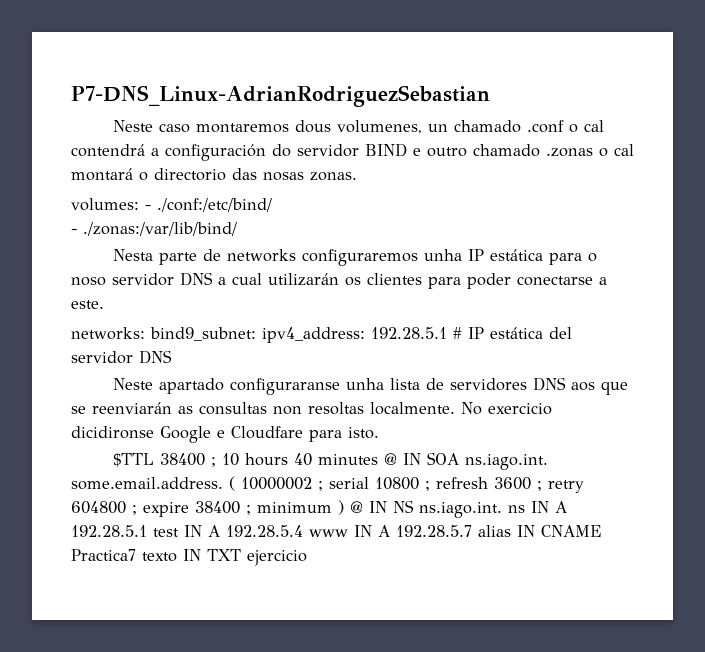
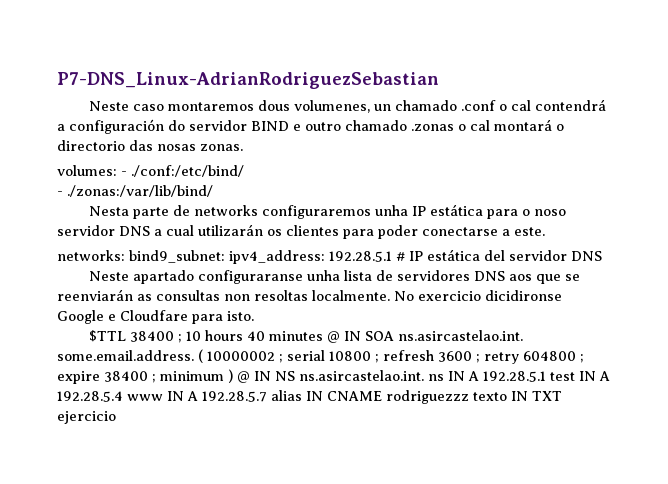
[464,454,548,470] ns.iago.int. -> [398,330,524,341] ns.asircastelao.int.
[419,502,502,518] ns.iago.int. -> [299,370,424,381] ns.asircastelao.int.
[71,549,136,561] Practica7 -> [386,390,469,404] rodriguezzz

